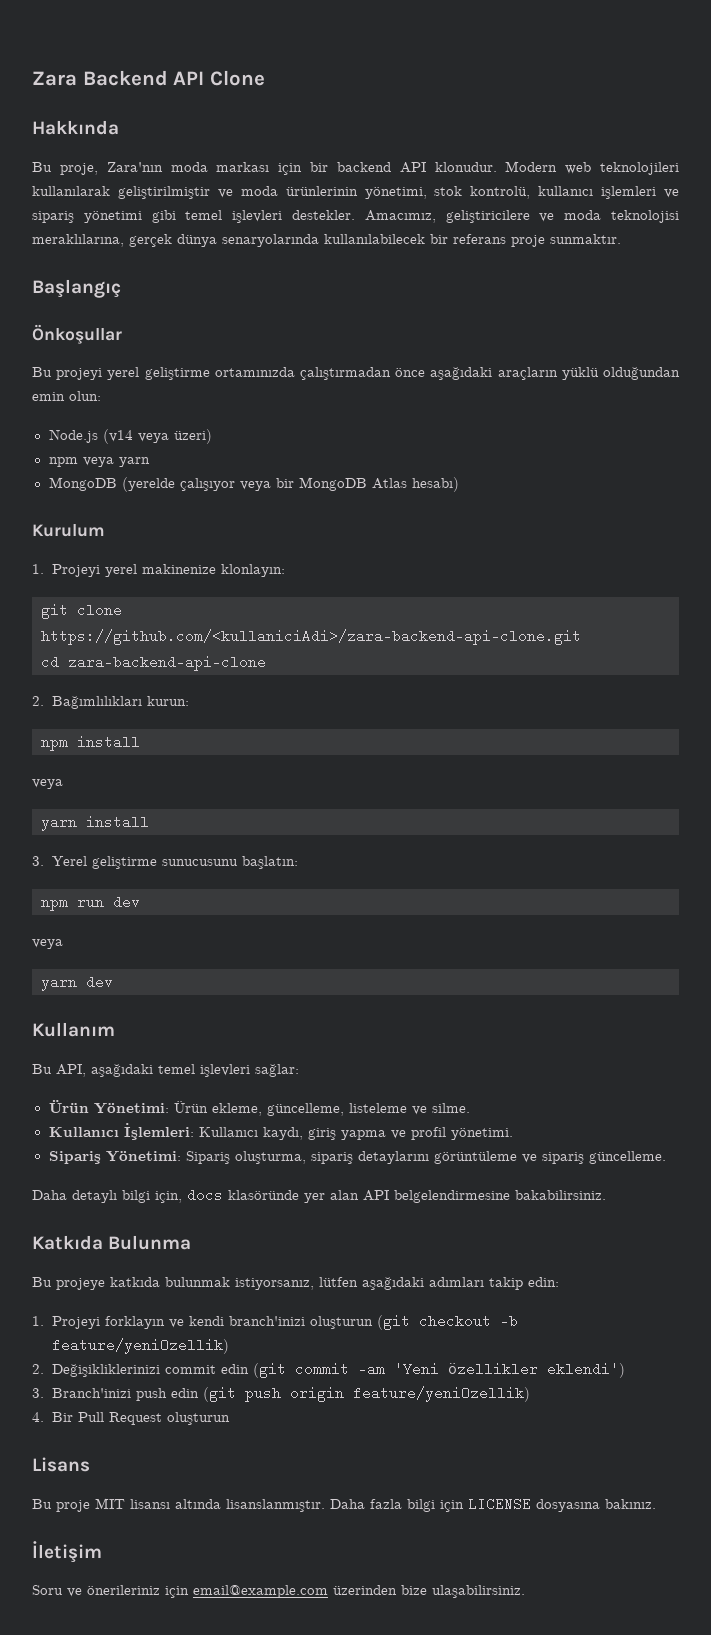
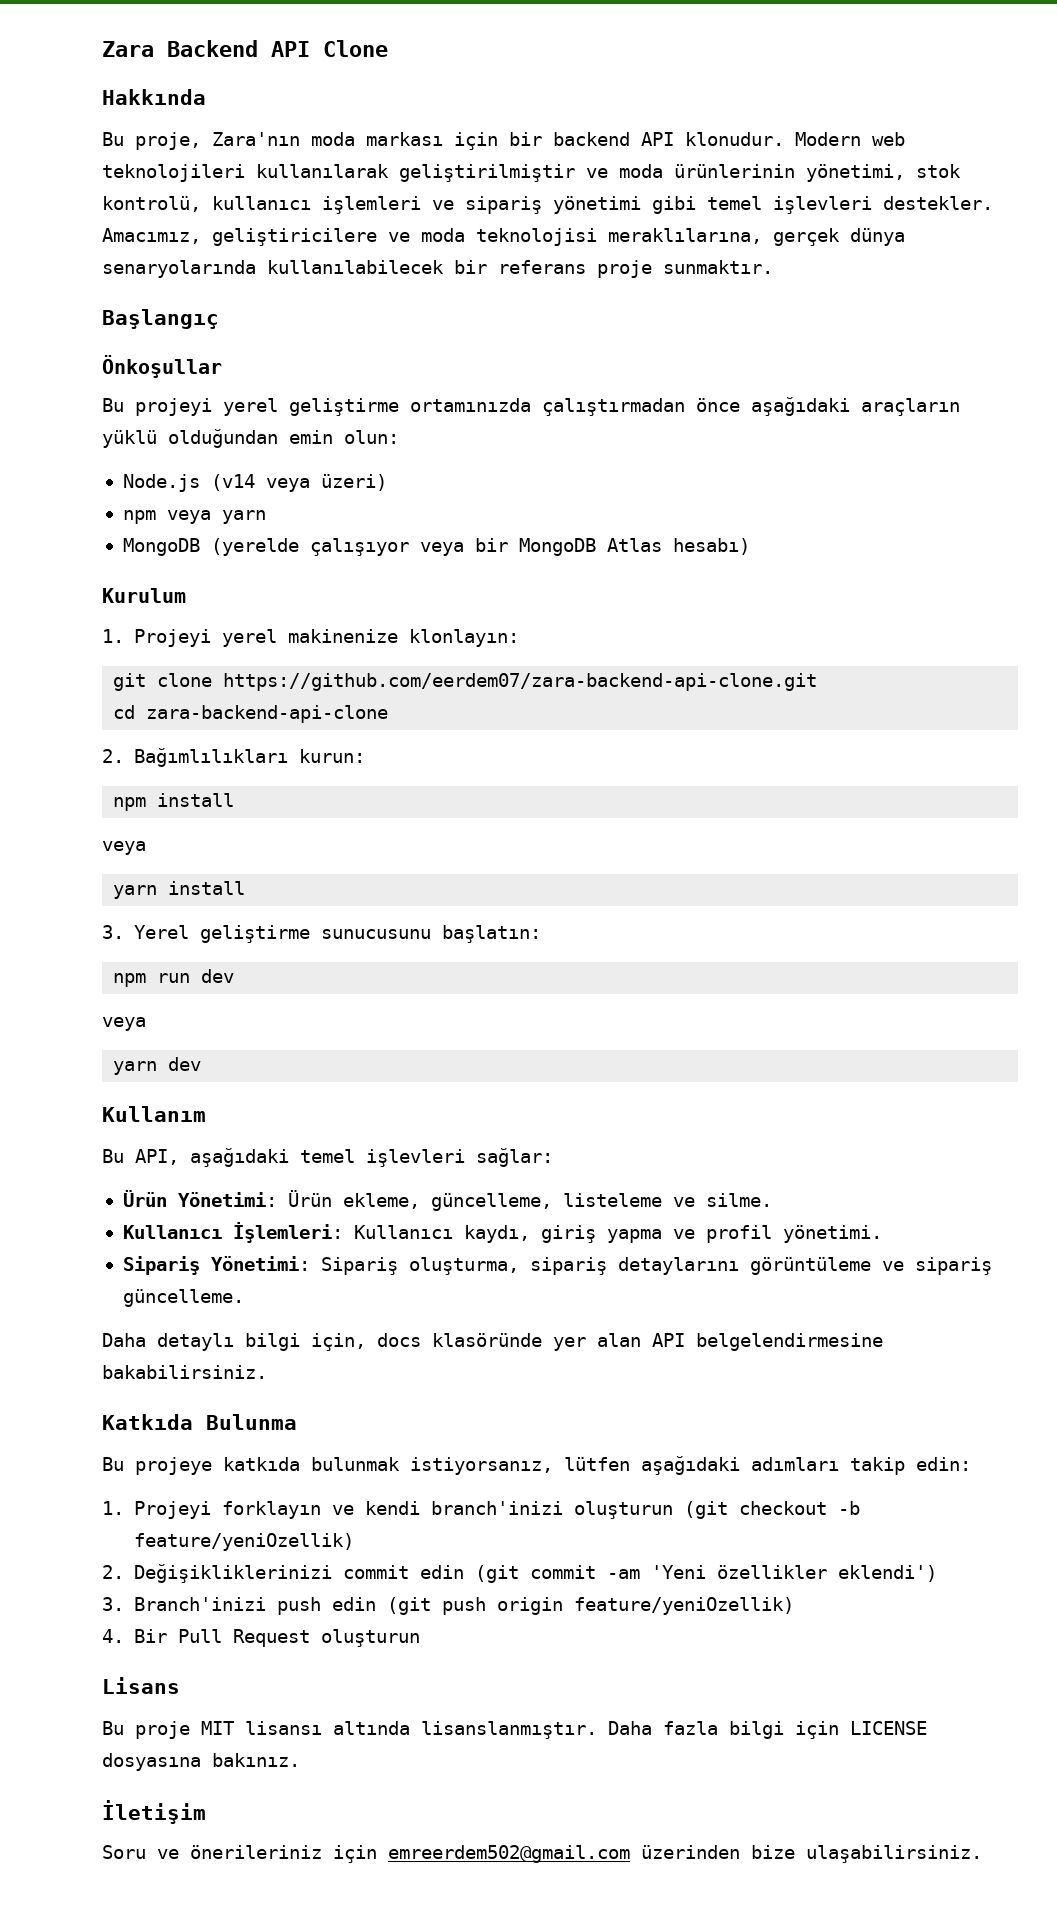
[41,629,581,645] https://github.com/<kullaniciAdi>/zara-backend-api-clone.git -> [223,673,818,691] https://github.com/eerdem07/zara-backend-api-clone.git
[193,1585,328,1598] email@example.com -> [388,1845,630,1863] emreerdem502@gmail.com

